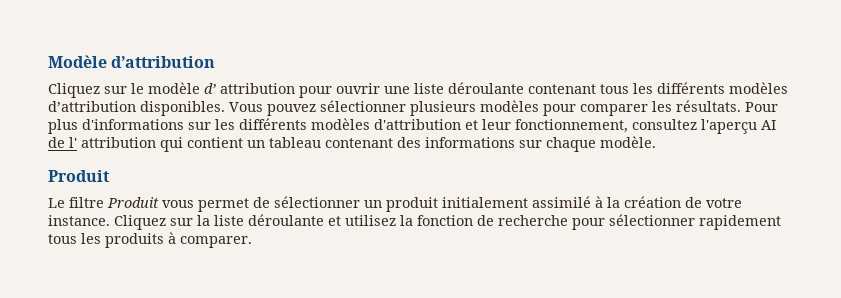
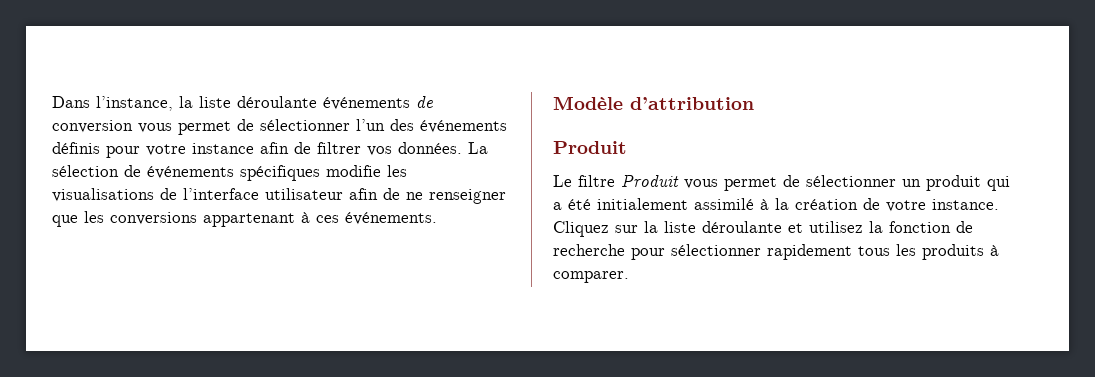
[48,55,216,68] [48,82,788,98] [48,100,778,116] [48,118,776,134] [48,136,656,152] Modèle d’attribution // Cliquez sur le modèle d’ attribution pour ouvrir une liste déroulante contenant tous les différents modèles d’attribution disponibles. Vous pouvez sélectionner plusieurs modèles pour comparer les résultats. Pour plus d'informations sur les différents modèles d'attribution et leur fonctionnement, consultez l'aperçu AI de l' attribution qui contient un tableau contenant des informations sur chaque modèle. -> [52,96,433,111] [52,119,507,135] [52,142,488,158] [52,165,407,181] [52,188,506,204] [52,211,437,227] [553,96,754,110] Dans l’instance, la liste déroulante événements de conversion vous permet de sélectionner l’un des événements définis pour votre instance afin de filtrer vos données. La sélection de événements spécifiques modifie les visualisations de l’interface utilisateur afin de ne renseigner que les conversions appartenant à ces événements. // Modèle d’attribution
(438, 204) none -> [987,176,1010,191] [553,199,591,210] qui a été

